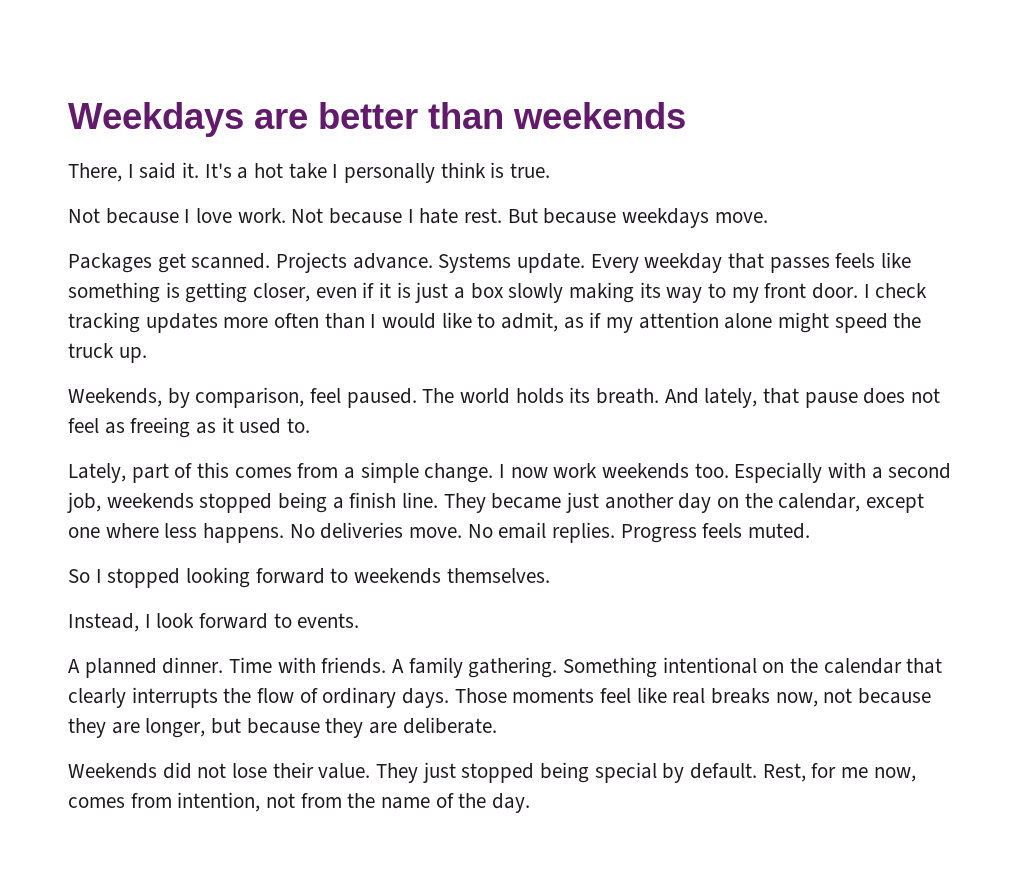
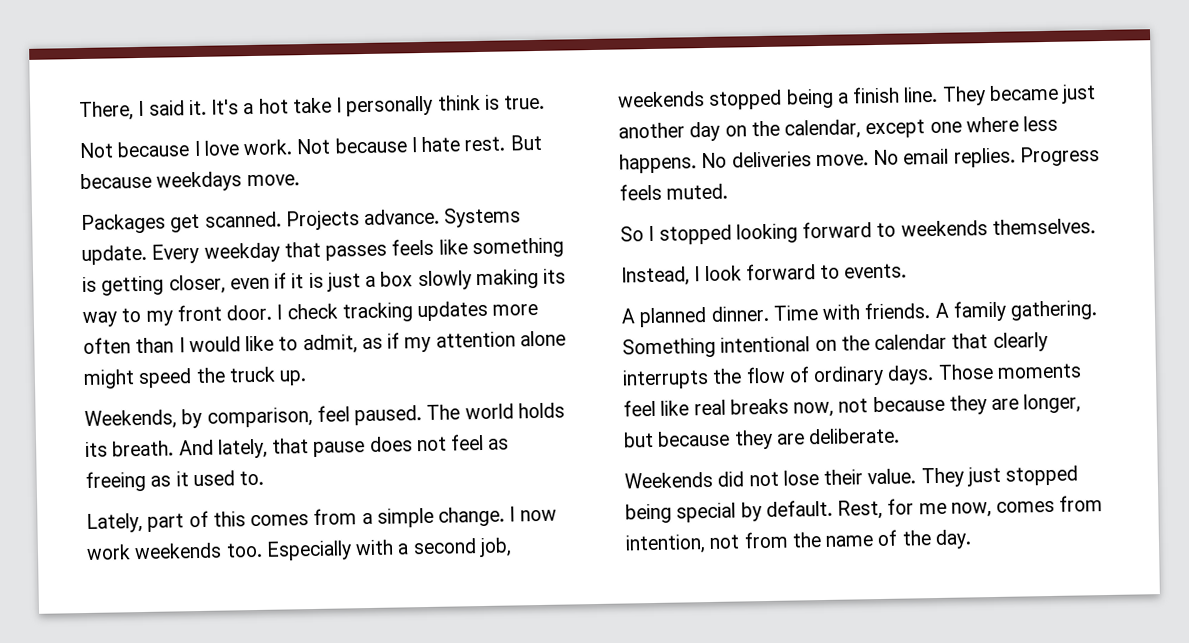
[68,102,686,137] Weekdays are better than weekends // -> (79, 111) none

